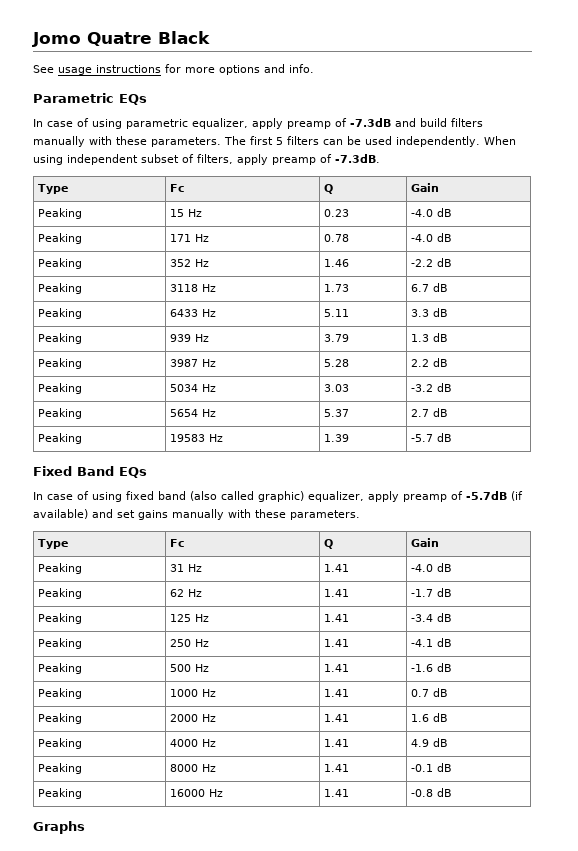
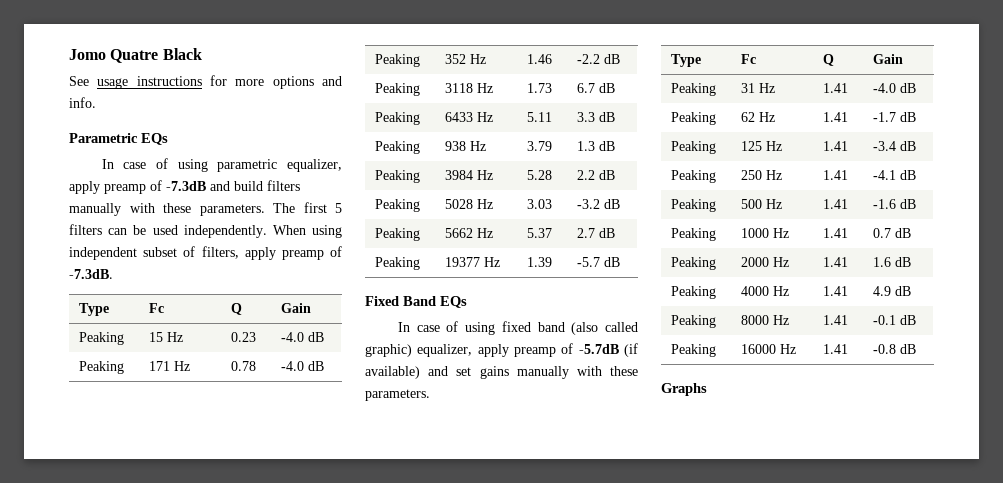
[170,334,192,342] 939 -> [445,141,467,151] 938
[170,359,199,367] 3987 -> [445,170,474,180] 3984
[170,384,199,392] 5034 -> [445,199,474,209] 5028
[170,409,199,417] 5654 -> [445,228,474,238] 5662
[170,434,206,442] 19583 -> [445,257,481,267] 19377

